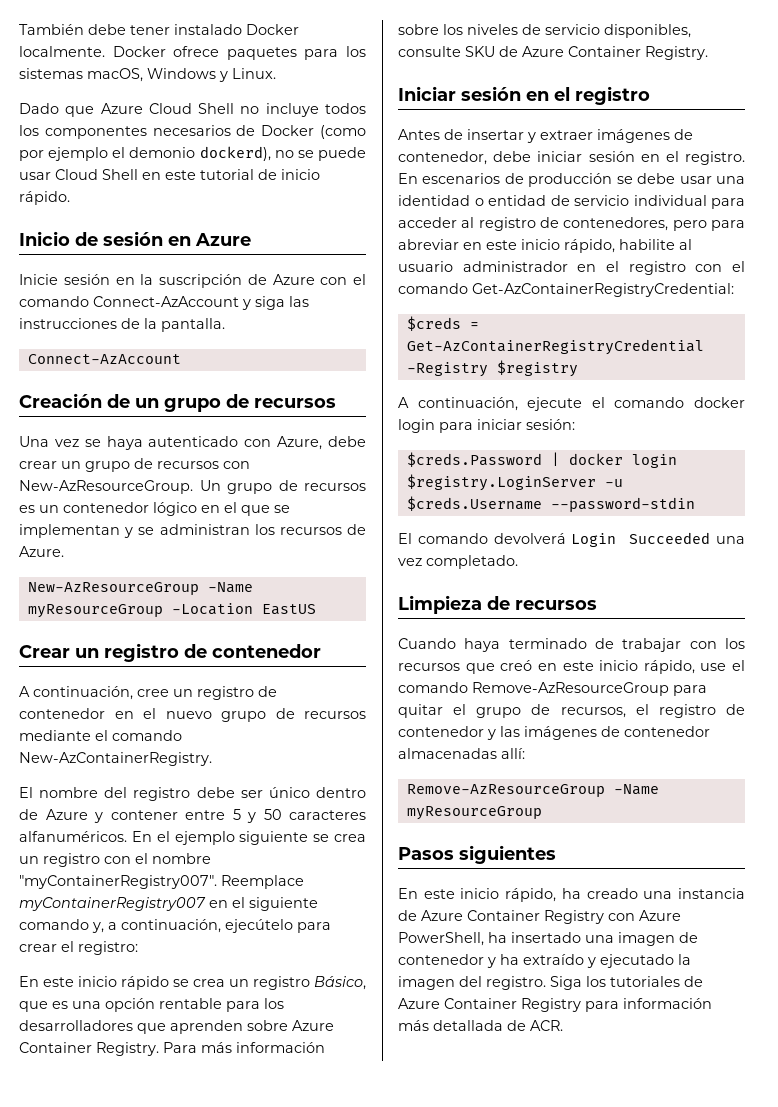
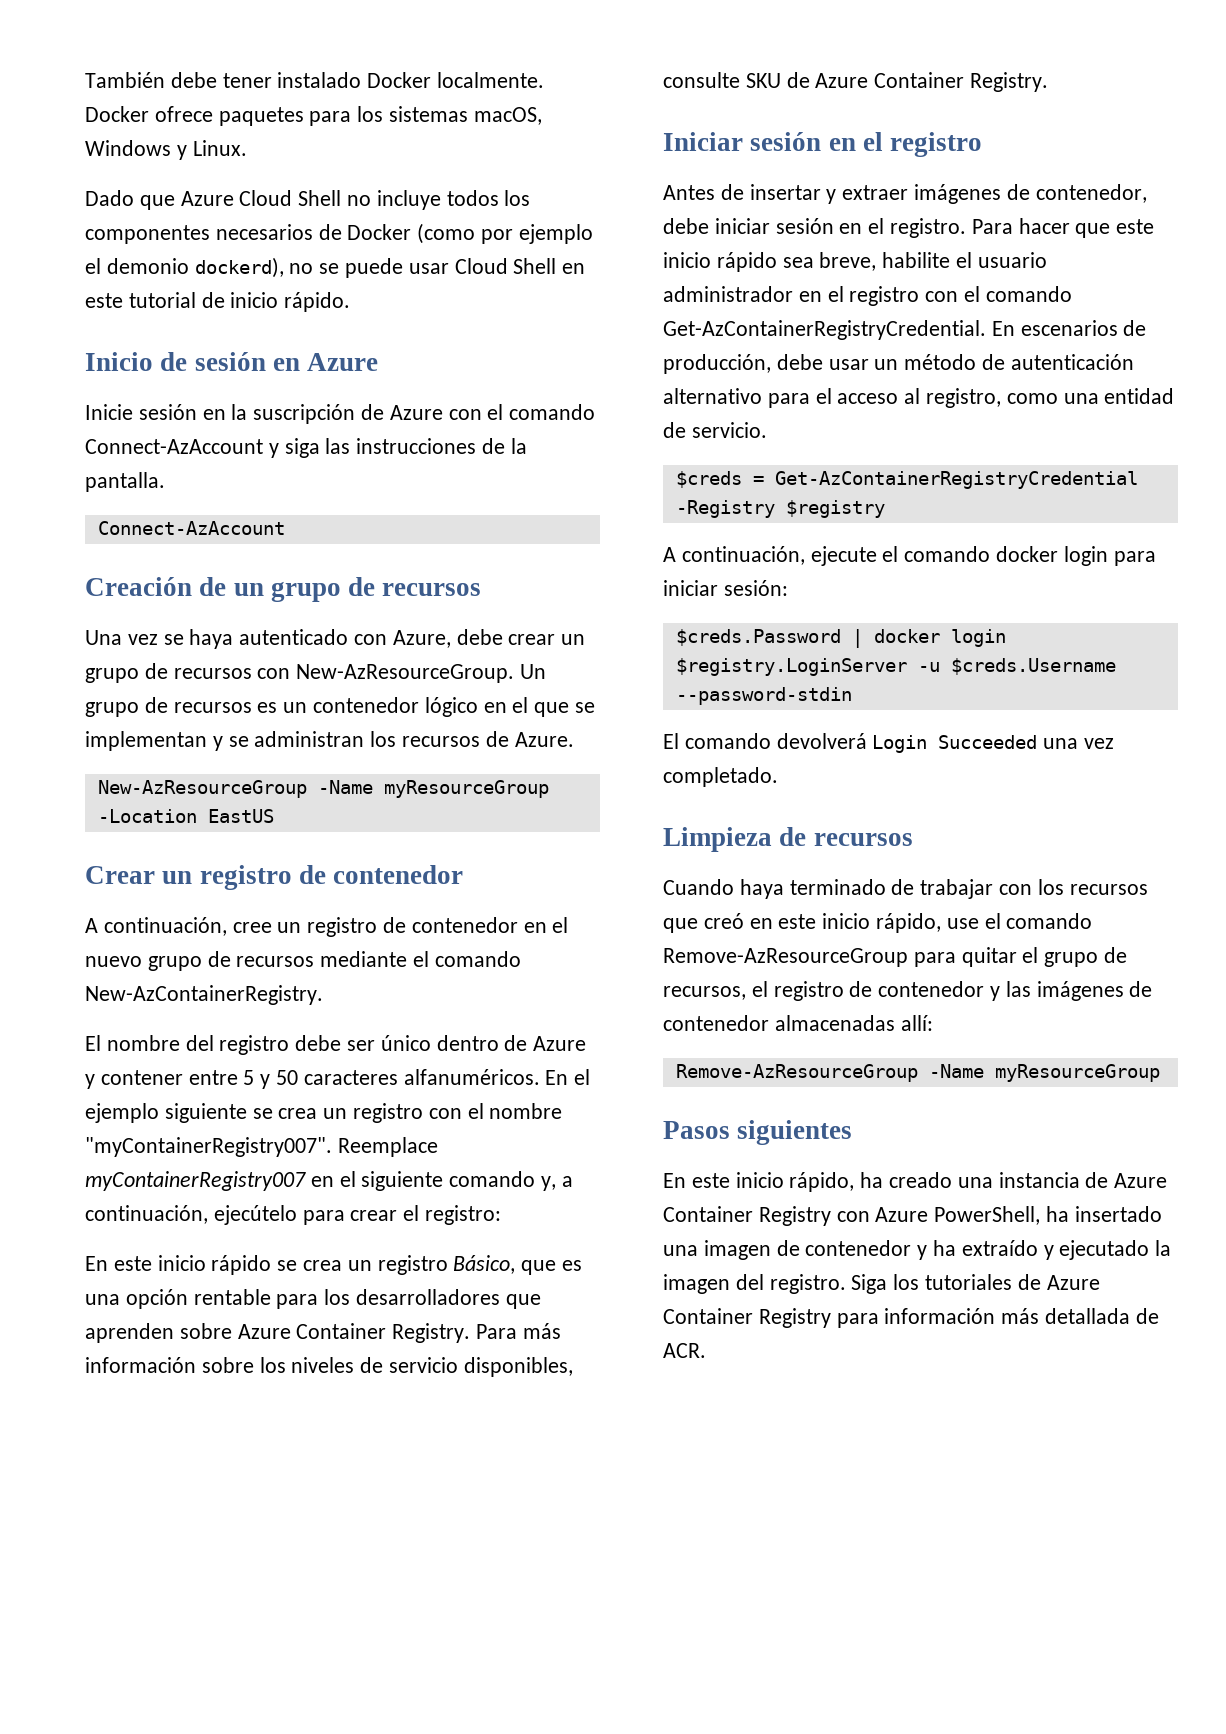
[398,173,745,187] [398,195,745,209] [398,217,745,231] [398,239,692,253] En escenarios de producción se debe usar una identidad o entidad de servicio individual para acceder al registro de contenedores, pero para abreviar en este inicio rápido, habilite al -> [971,218,1155,238] [663,252,973,272] Para hacer que este inicio rápido sea breve, habilite el
[472,283,734,297] Get-AzContainerRegistryCredential: -> [663,320,1147,340] [663,354,1134,374] [663,388,1175,408] [663,422,767,438] Get-AzContainerRegistryCredential. En escenarios de producción, debe usar un método de autenticación alternativo para el acceso al registro, como una entidad de servicio.

